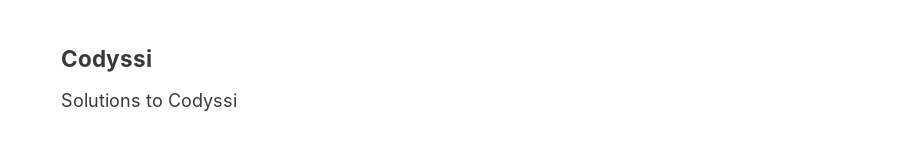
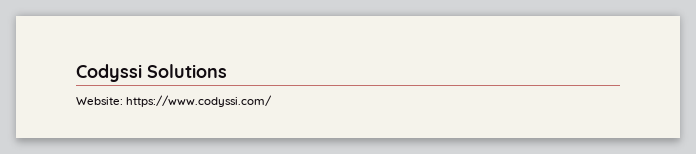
[61,49,152,72] [61,93,237,111] Codyssi // Solutions to Codyssi -> [76,64,227,82] [76,95,273,107] Codyssi Solutions // Website: https://www.codyssi.com/

